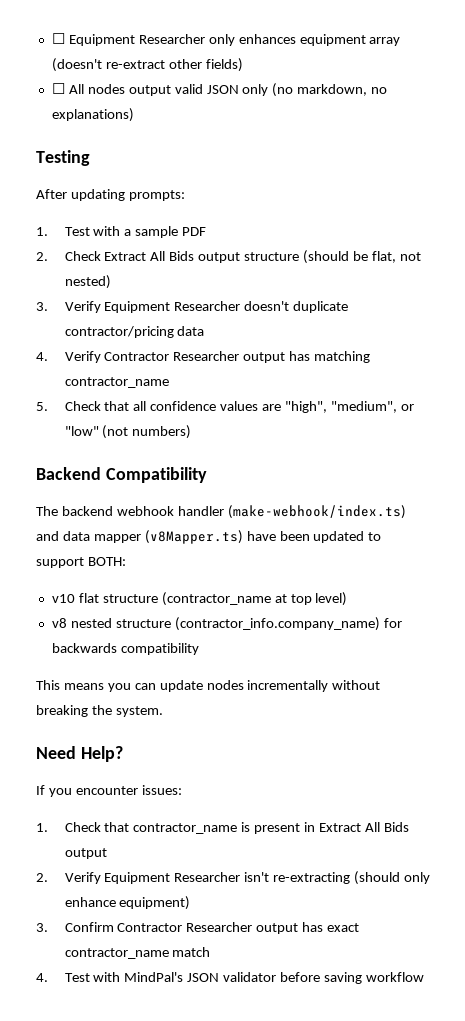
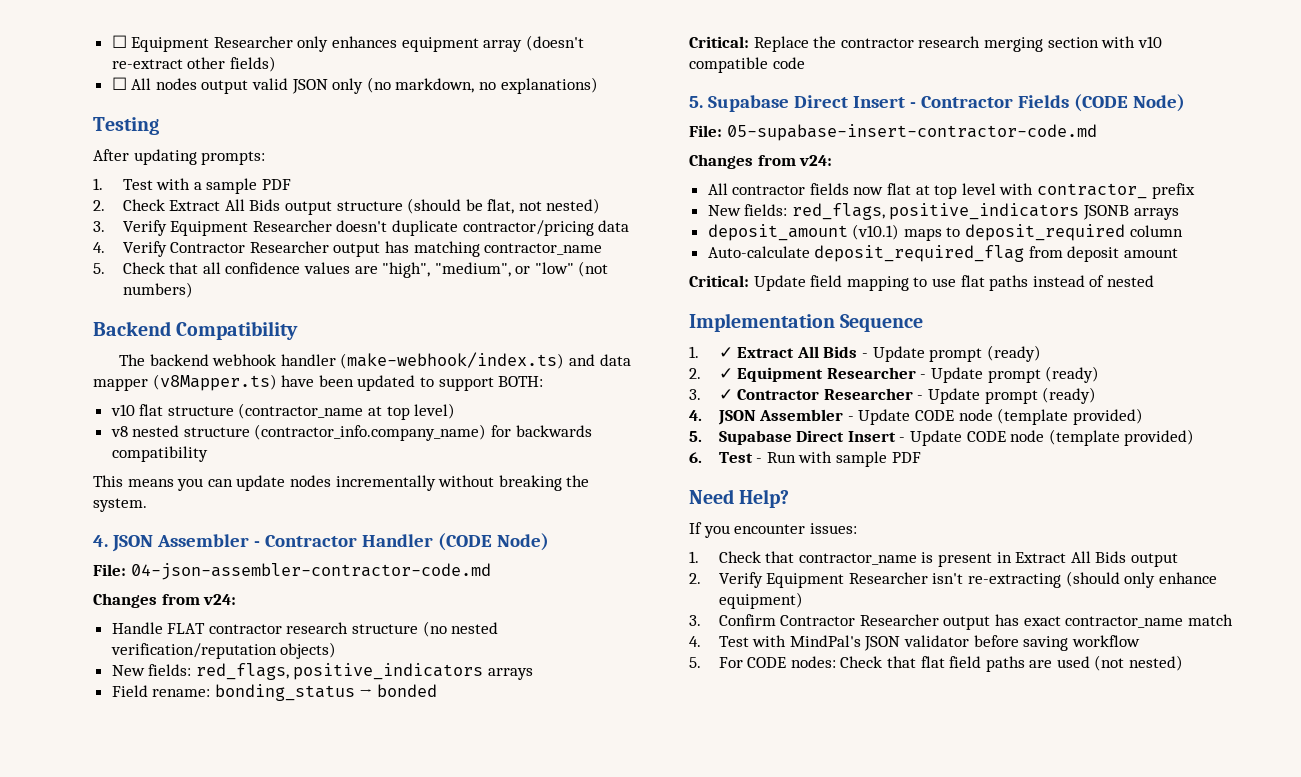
(163, 711) none -> [93,533,549,552] [93,563,491,580] [93,593,237,608] [111,621,499,637] [110,642,337,659] [111,663,534,680] [111,684,438,701] [689,36,1162,52] [689,57,805,73] [689,94,1185,112] [689,124,1097,141] [689,154,833,169] [707,183,1195,199] [707,203,1179,220] [707,224,1183,241] [707,245,1179,262] [689,275,1154,291] [689,313,924,332] [689,345,1041,362] [689,366,1100,383] [689,387,1097,404] [689,408,1143,425] [689,429,1195,446] [689,451,921,467] // 4. JSON Assembler - Contractor Handler (CODE Node) // File: 04-json-assembler-contractor-code.md // Changes from v24: // Handle FLAT contractor research structure (no nested verification/reputation objects) // New fields: red_flags, positive_indicators arrays // Field rename: bonding_status → bonded // Critical: Replace the contractor research merging section with v10 compatible code // 5. Supabase Direct Insert - Contractor Fields (CODE Node) // File: 05-supabase-insert-contractor-code.md // Changes from v24: // All contractor fields now flat at top level with contractor_ prefix // New fields: red_flags, positive_indicators JSONB arrays // deposit_amount (v10.1) maps to deposit_required column // Auto-calculate deposit_required_flag from deposit amount // Critical: Update field mapping to use flat paths instead of nested // Implementation Sequence // 1. ✓ Extract All Bids - Update prompt (ready) // 2. ✓ Equipment Researcher - Update prompt (ready) // 3. ✓ Contractor Researcher - Update prompt (ready) // 4. JSON Assembler - Update CODE node (template provided) // 5. Supabase Direct Insert - Update CODE node (template provided) // 6. Test - Run with sample PDF
(424, 977) none -> [689,655,1184,672] // 5. For CODE nodes: Check that flat field paths are used (not nested)

